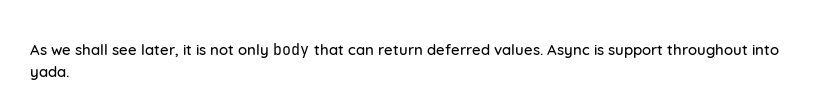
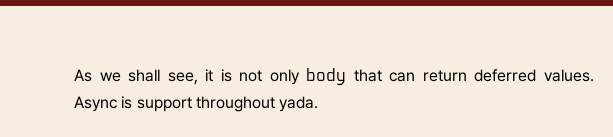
[112,44,180,57] see later, -> [167,72,198,85] see,
[751,44,779,55] into -> (275, 104) none

